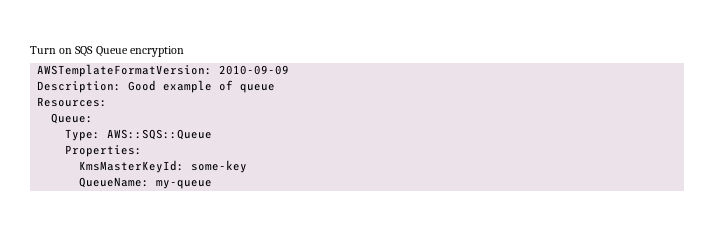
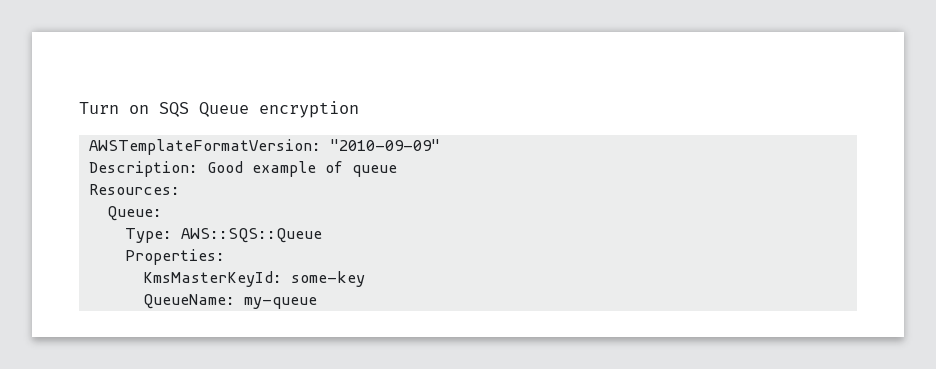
[219,65,290,75] 2010-09-09 -> [329,139,440,151] "2010-09-09"

